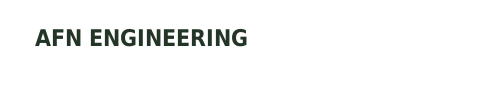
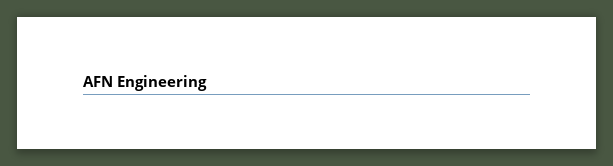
[89,28,248,47] ENGINEERING -> [117,75,208,91] Engineering

